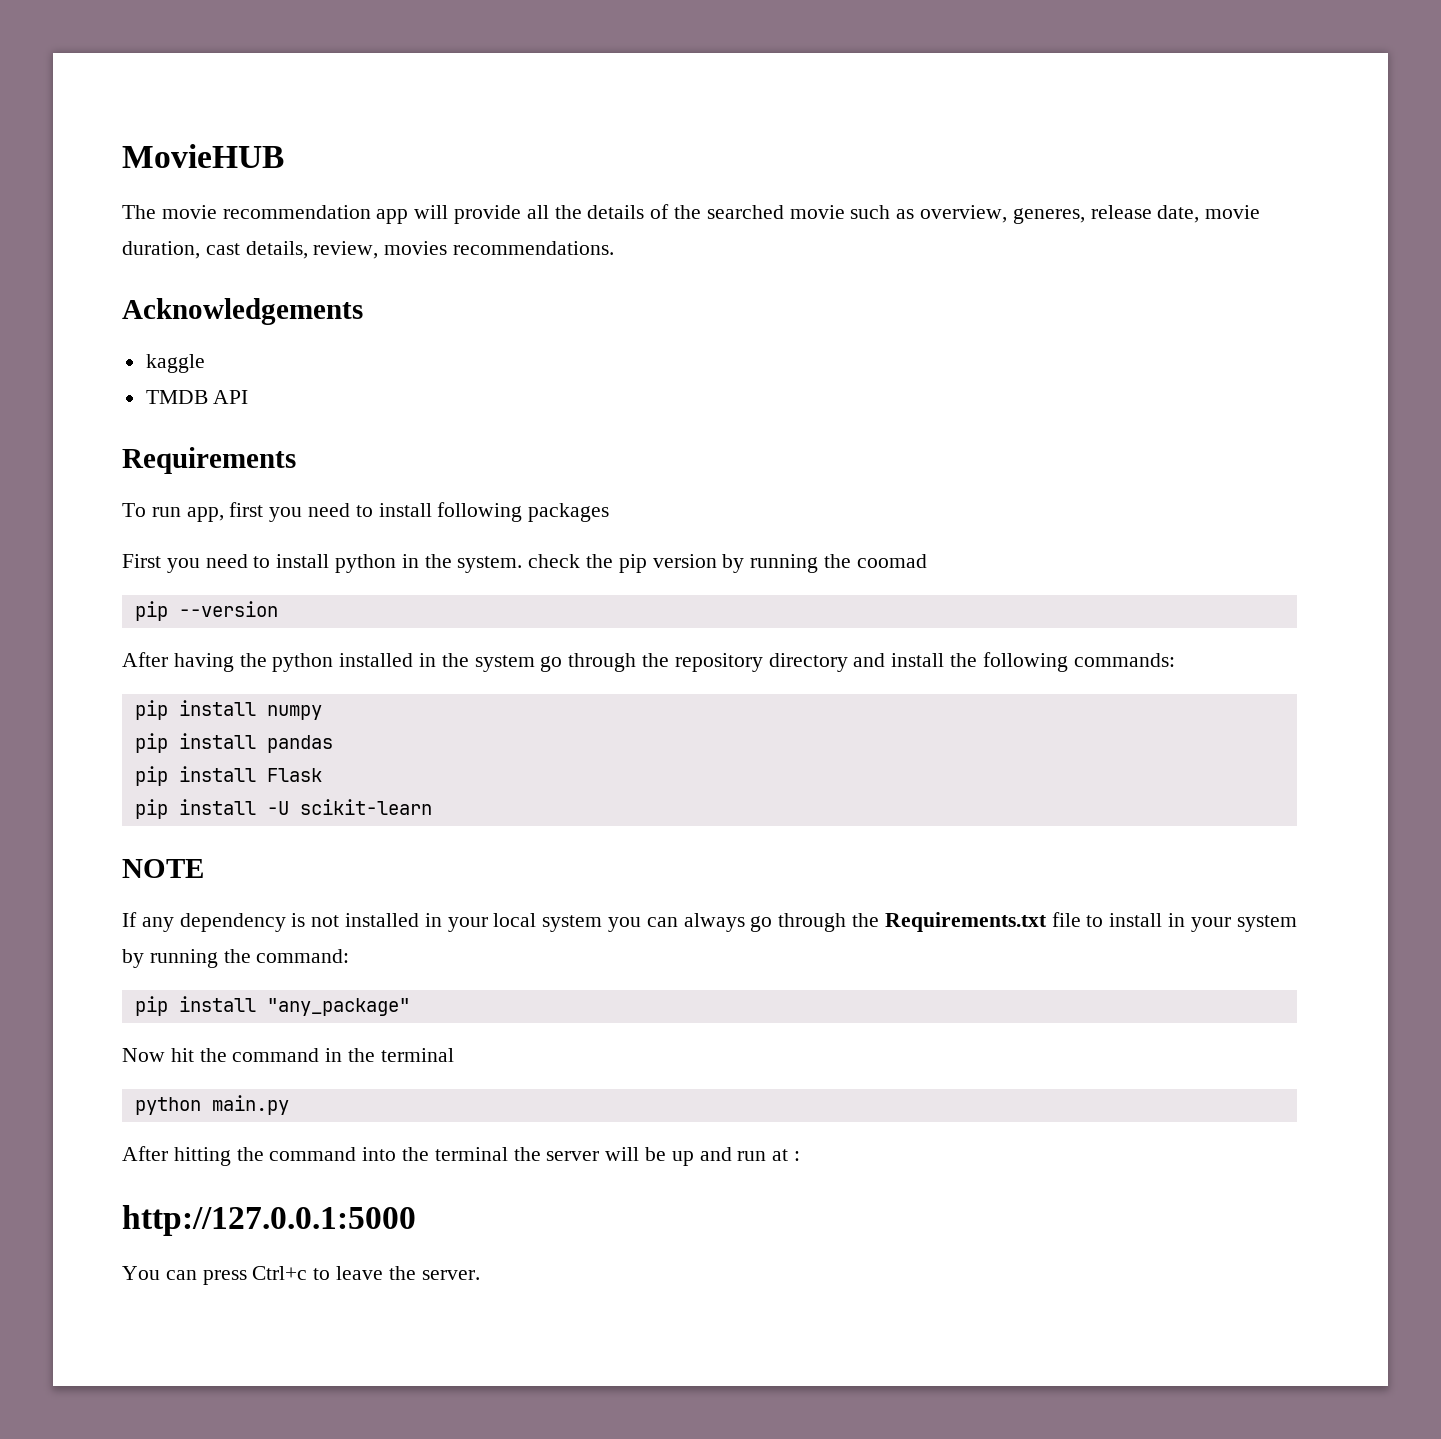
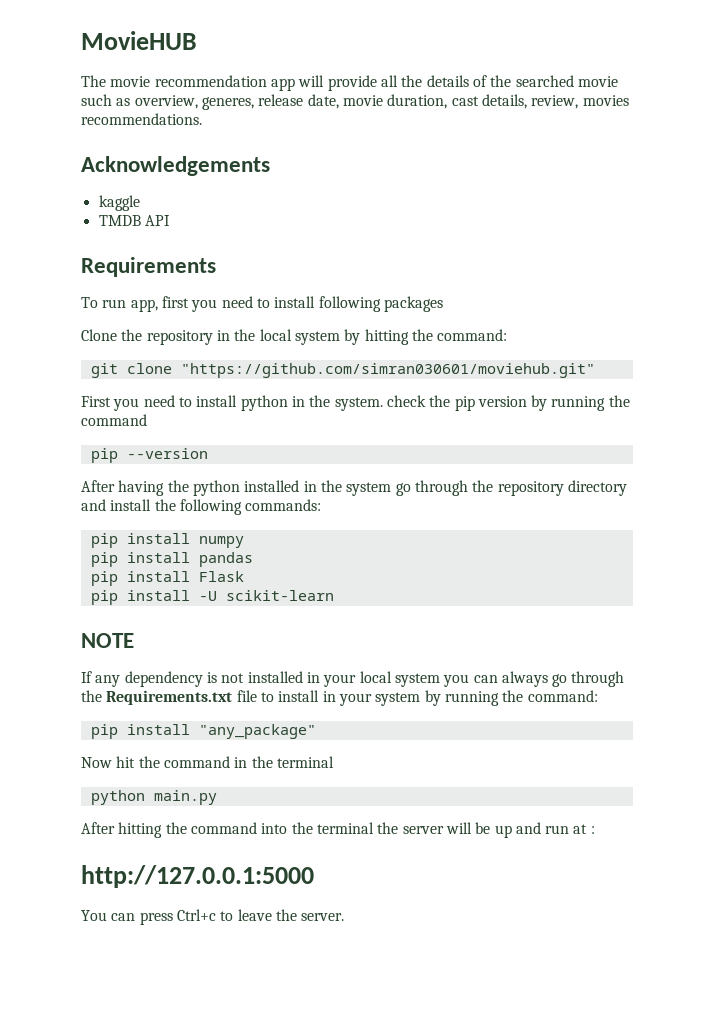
(610, 512) none -> [81,329,508,345] [90,363,595,378] // Clone the repository in the local system by hitting the command: // git clone "https://github.com/simran030601/moviehub.git"
[856,554,927,568] coomad -> [81,414,147,426] command

